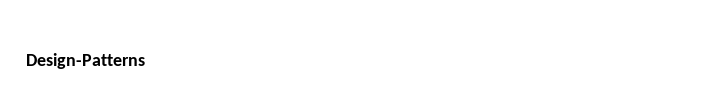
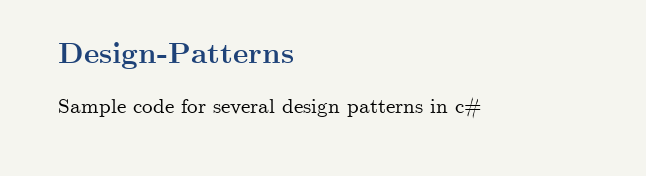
(145, 61) none -> [58,96,482,119] // Sample code for several design patterns in c#

